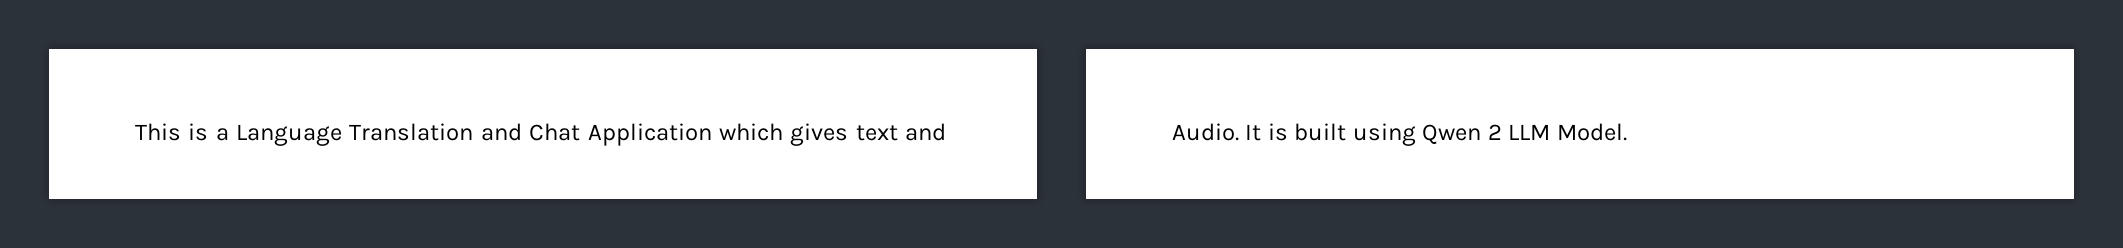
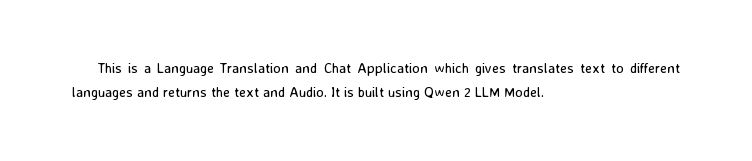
(849, 134) none -> [511,63,680,73] [72,87,230,100] translates text to different languages and returns the

